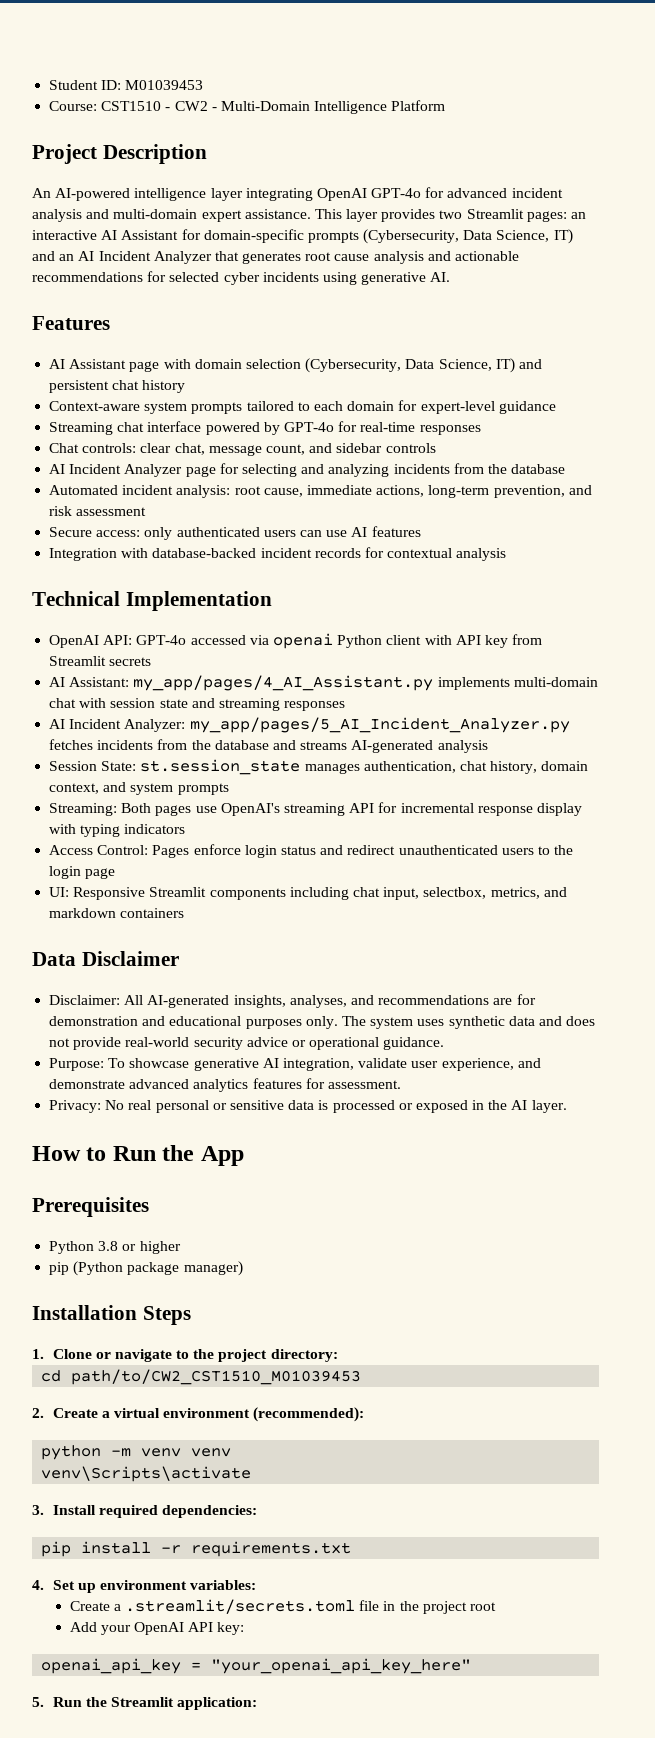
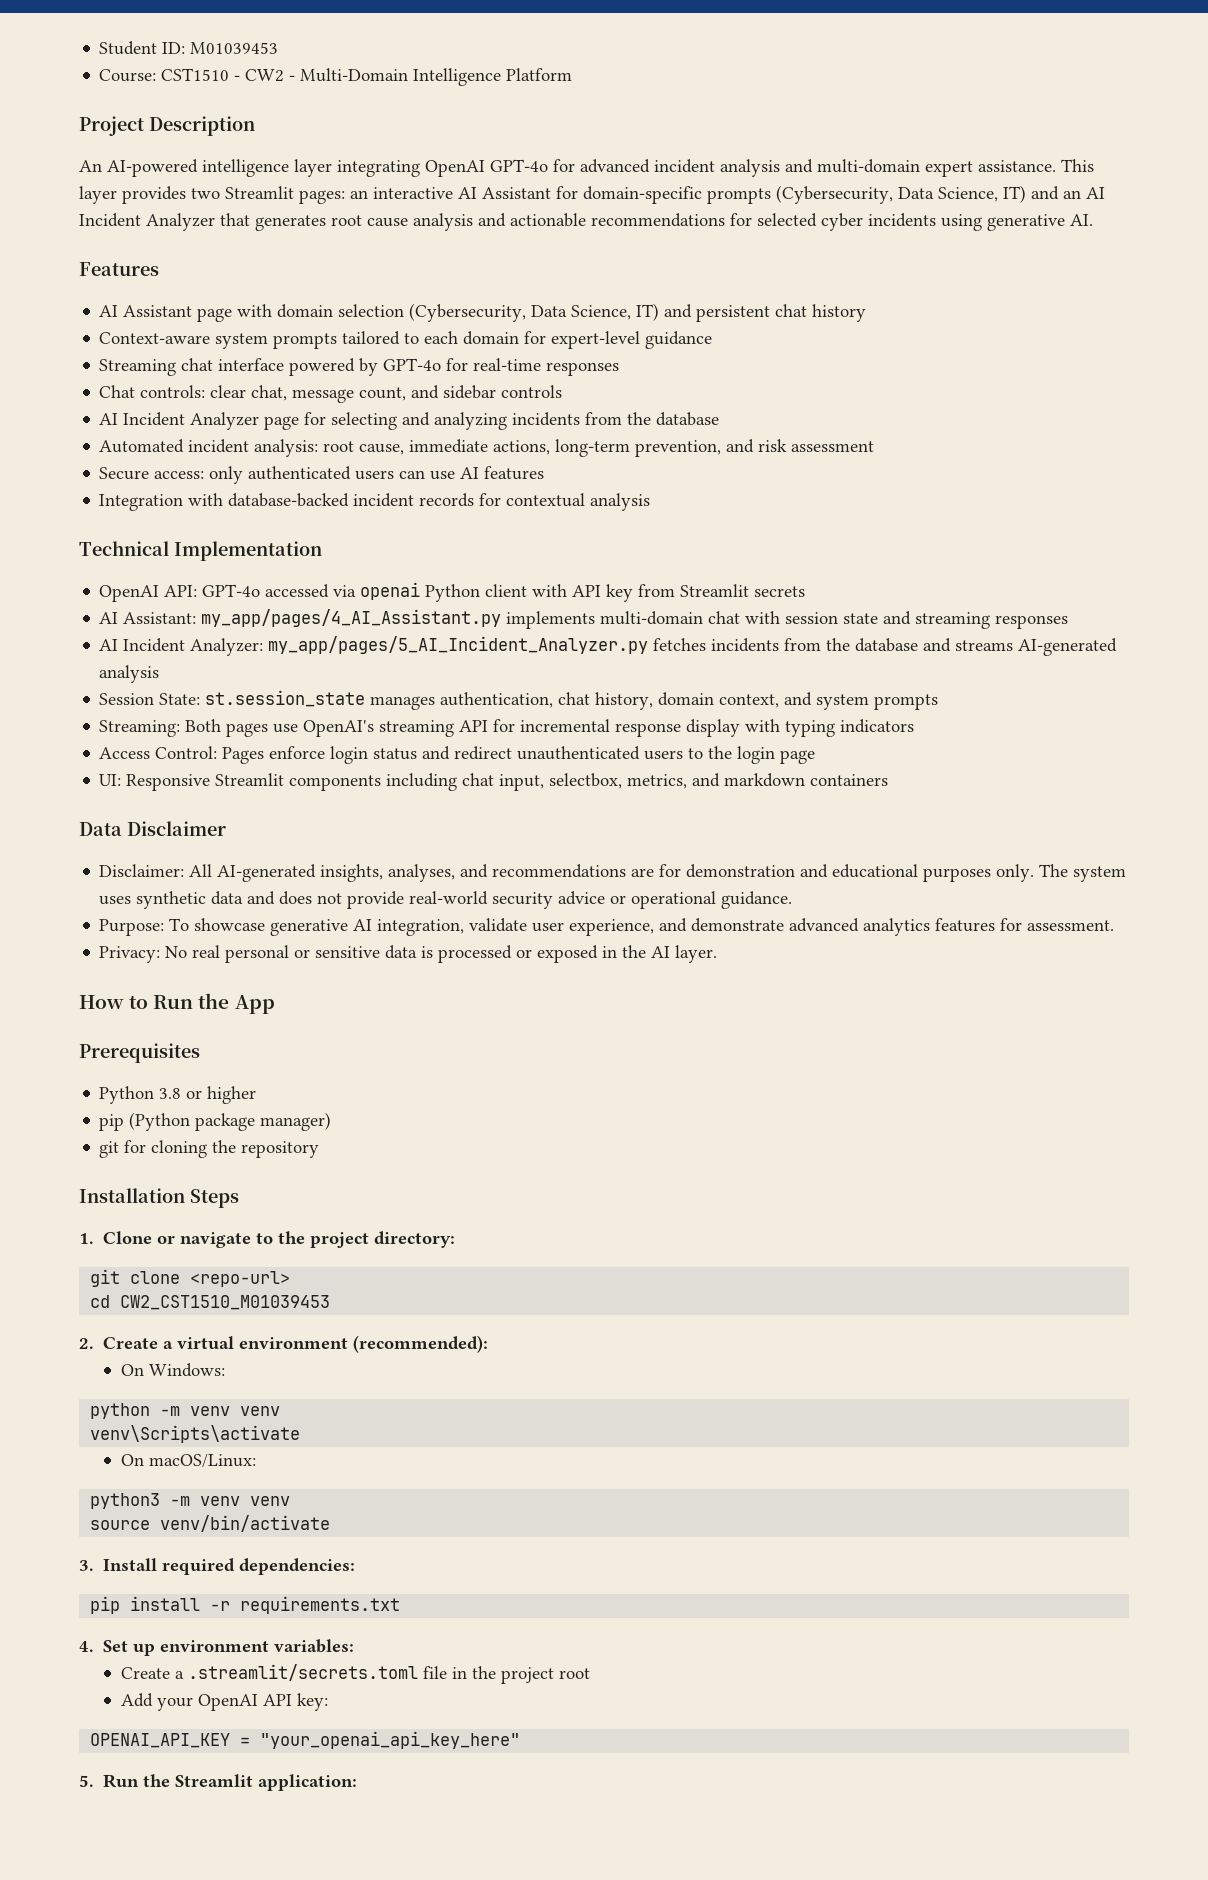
(243, 1268) none -> [99,1140,320,1158] // git for cloning the repository
(338, 1355) none -> [90,1269,291,1287] // git clone <repo-url>
[71,1369,362,1385] path/to/CW2_CST1510_M01039453 -> [120,1295,331,1310] CW2_CST1510_M01039453
(365, 1414) none -> [120,1363,225,1377] // On Windows:
(252, 1474) none -> [120,1454,256,1468] [90,1493,291,1509] [90,1515,331,1532] // On macOS/Linux: // python3 -m venv venv // source venv/bin/activate
[41,1658,182,1674] openai_api_key -> [90,1733,231,1748] OPENAI_API_KEY

